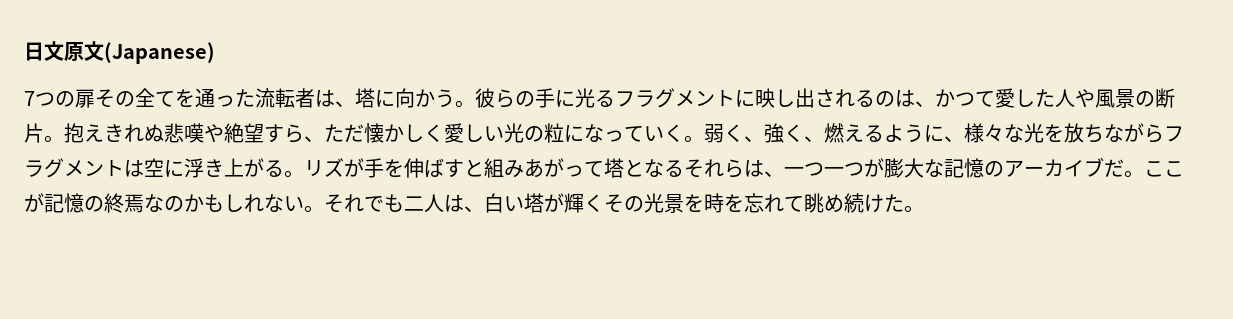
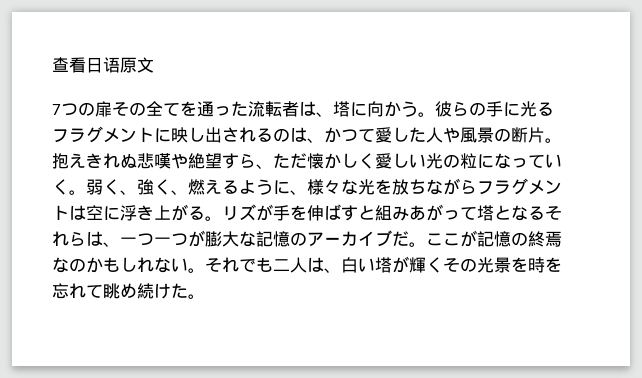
[24,41,64,61] 日文 -> [52,57,120,73] 查看日语
[104,42,215,64] (Japanese) -> (154, 65) none

